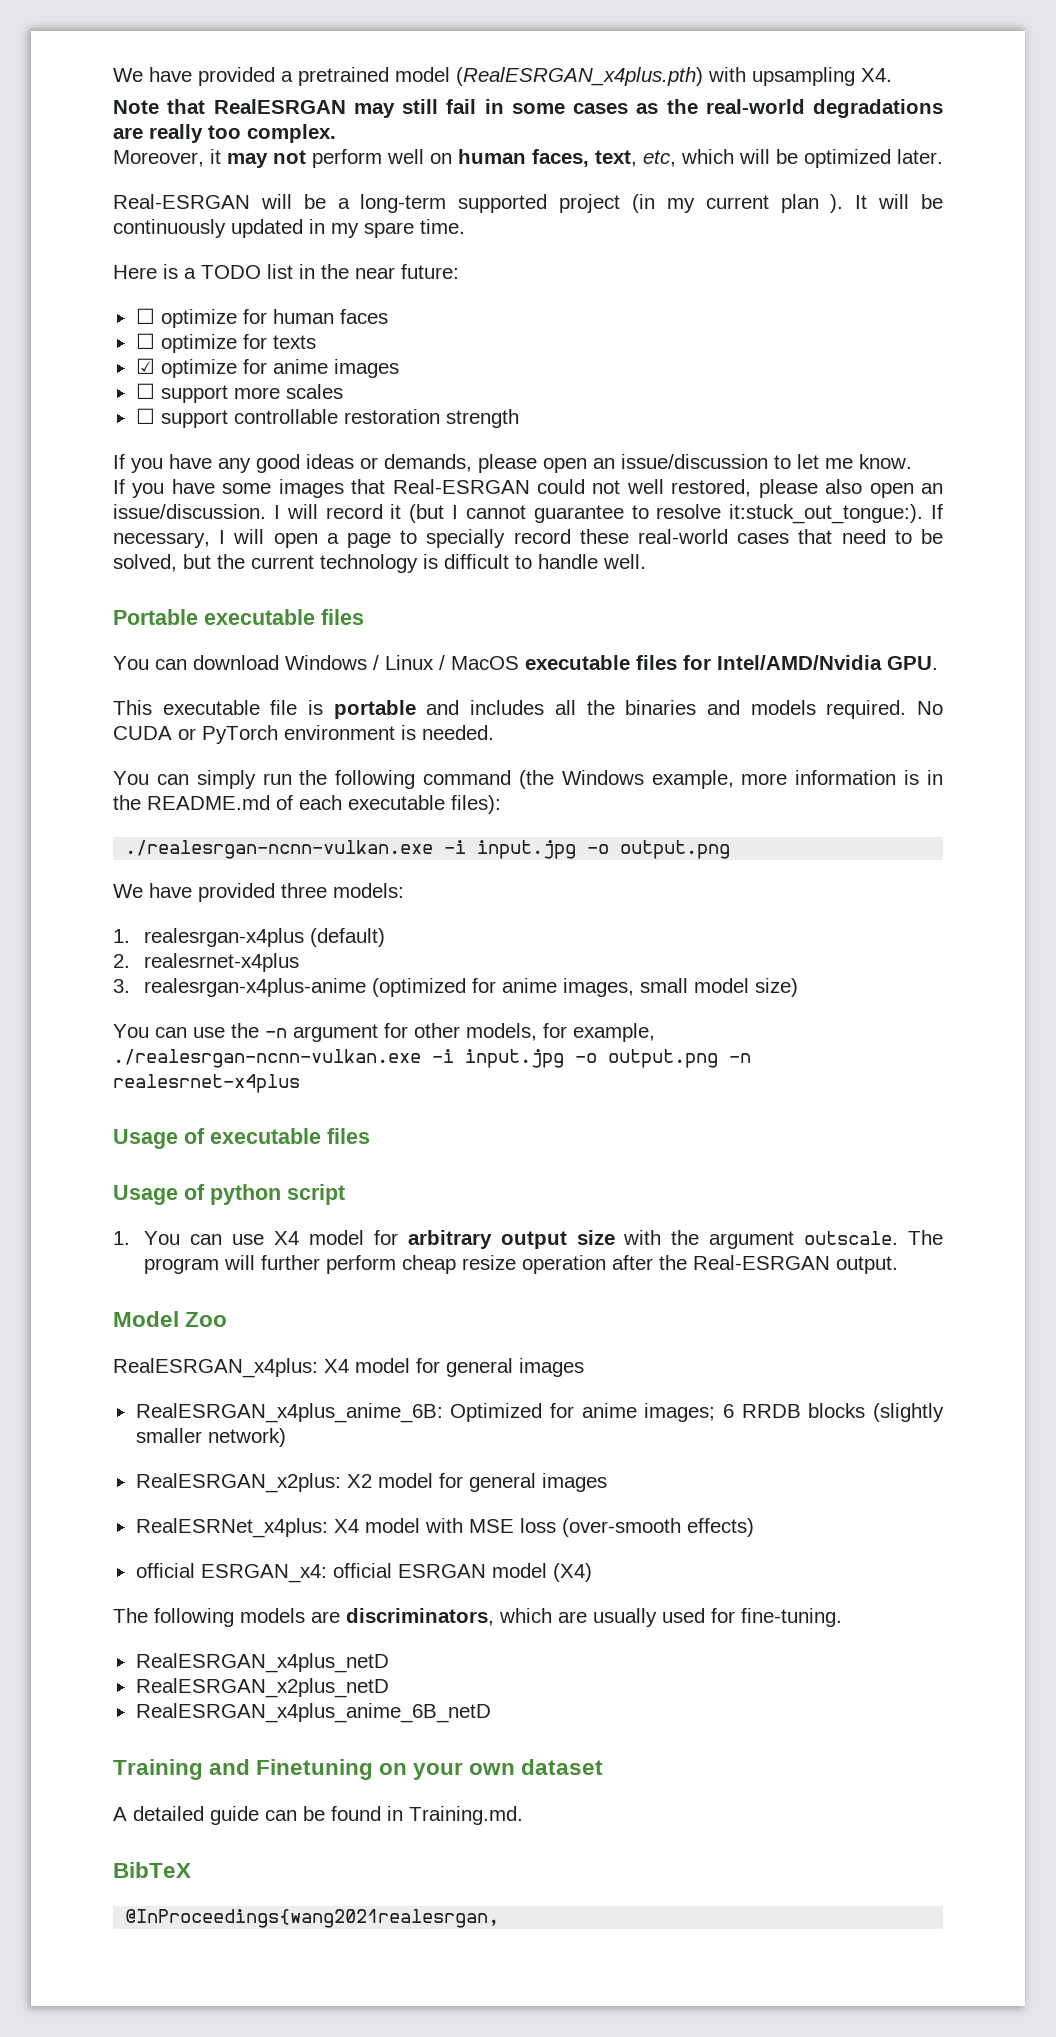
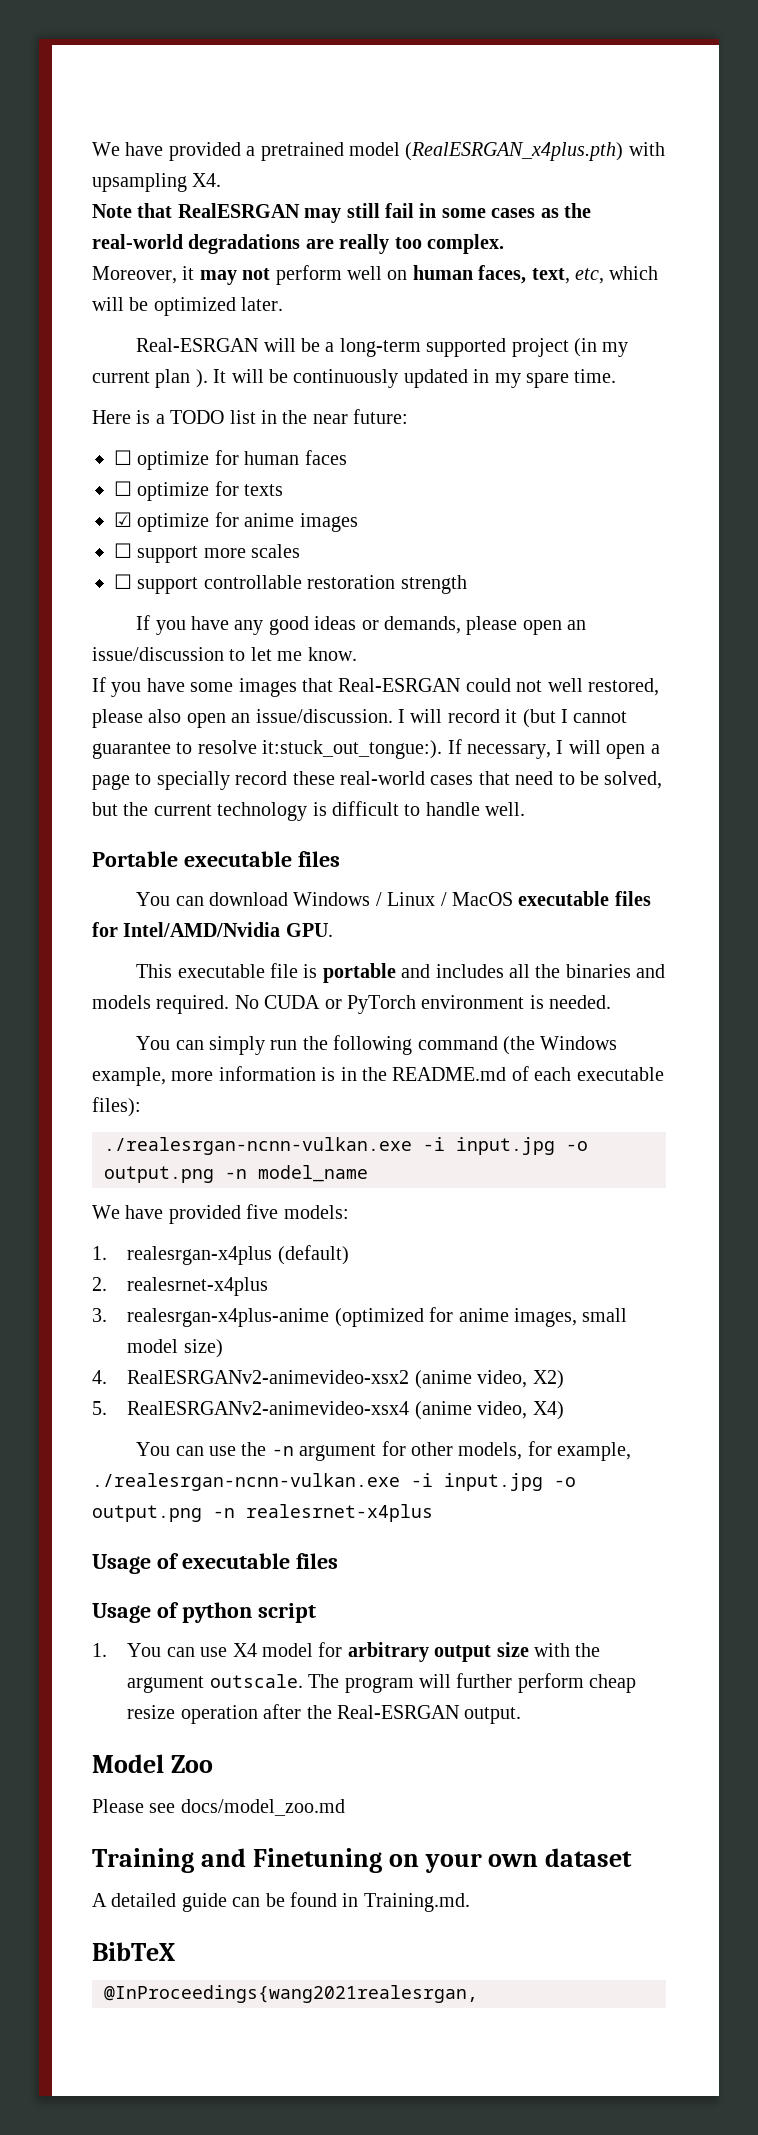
[113,883,327,902] // We have provided three -> [225,1165,368,1182] [92,1204,279,1224] -n model_name // We have provided five
(799, 987) none -> [92,1370,564,1389] [92,1401,564,1420] // 4. RealESRGANv2-animevideo-xsx2 (anime video, X2) // 5. RealESRGANv2-animevideo-xsx4 (anime video, X4)
[113,1358,584,1378] [135,1403,944,1423] [135,1428,286,1447] [135,1473,607,1493] [135,1518,754,1538] [135,1563,592,1583] [113,1608,842,1627] [135,1653,389,1673] [135,1678,389,1698] [135,1703,491,1723] RealESRGAN_x4plus: X4 model for general images // RealESRGAN_x4plus_anime_6B: Optimized for anime images; 6 RRDB blocks (slightly smaller network) // RealESRGAN_x2plus: X2 model for general images // RealESRNet_x4plus: X4 model with MSE loss (over-smooth effects) // official ESRGAN_x4: official ESRGAN model (X4) // The following models are discriminators, which are usually used for fine-tuning. // RealESRGAN_x4plus_netD // RealESRGAN_x2plus_netD // RealESRGAN_x4plus_anime_6B_netD -> [92,1799,345,1816] Please see docs/model_zoo.md

